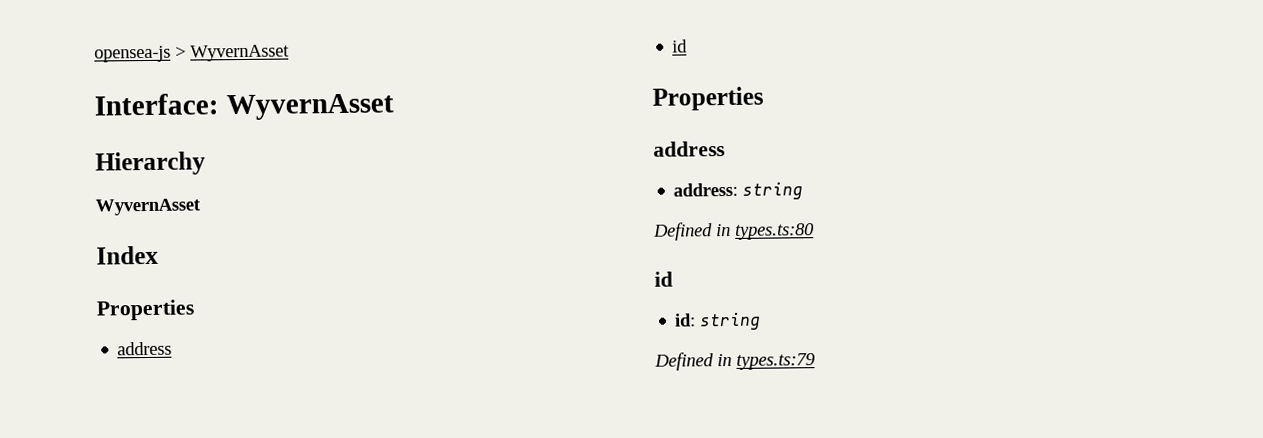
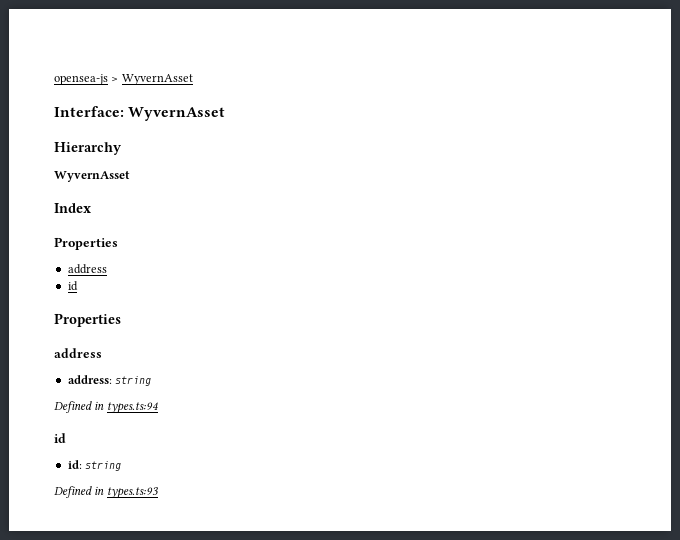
[735,223,815,240] types.ts:80 -> [106,402,158,414] types.ts:94
[736,353,815,370] types.ts:79 -> [106,487,158,499] types.ts:93

